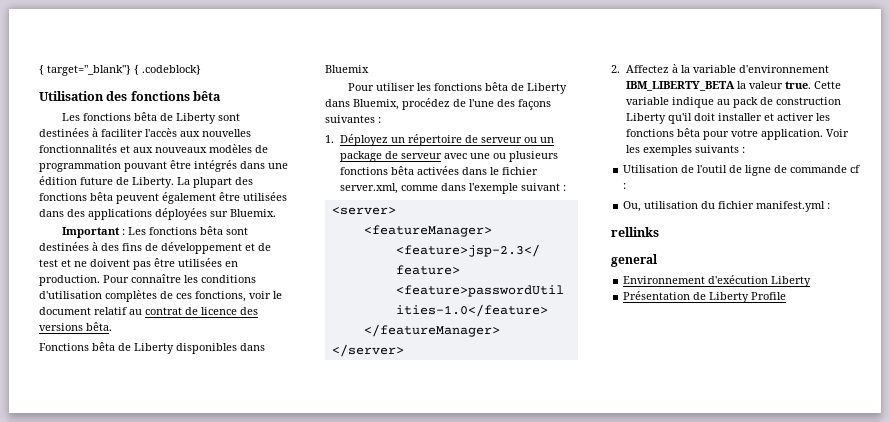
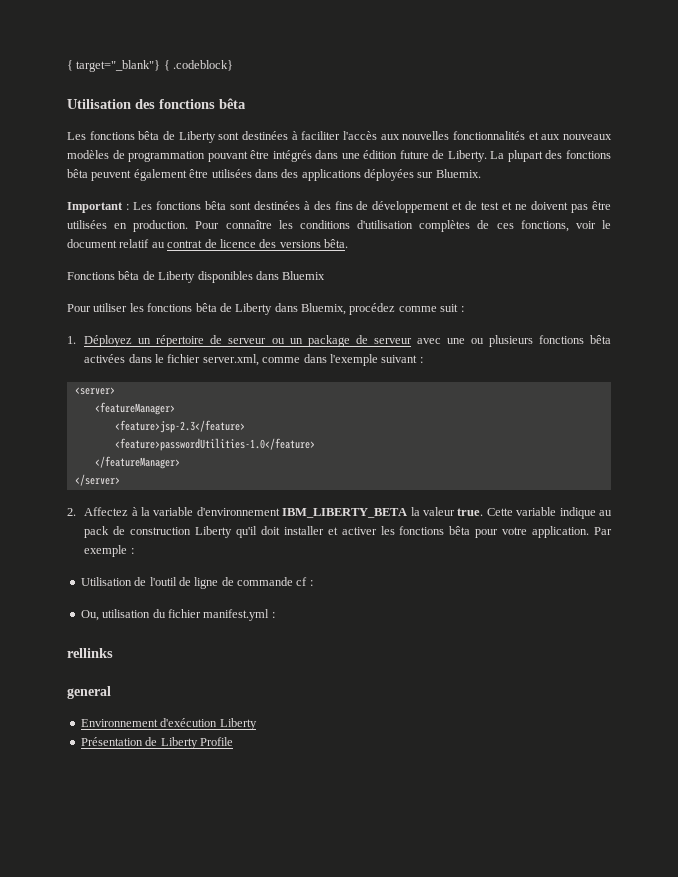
[453,99,551,110] [325,115,375,123] de l'une des façons suivantes -> [398,304,459,312] comme suit
[825,129,849,137] [625,145,739,156] Voir les exemples suivants -> [594,527,613,535] [84,545,128,557] Par exemple

